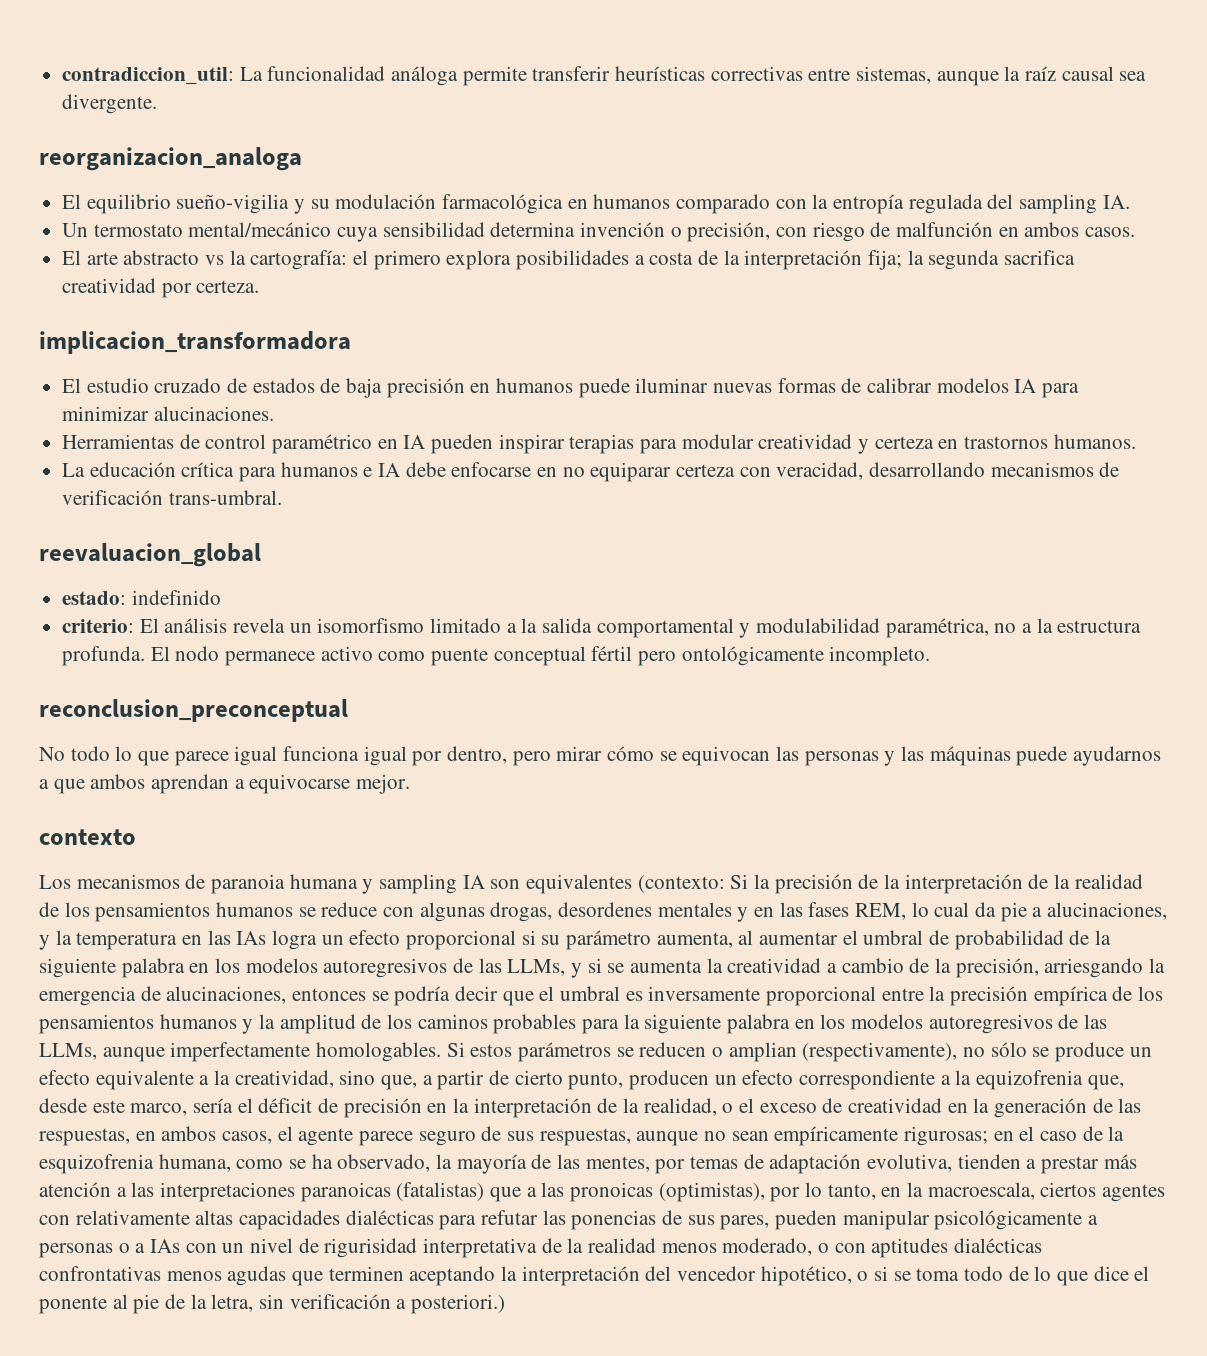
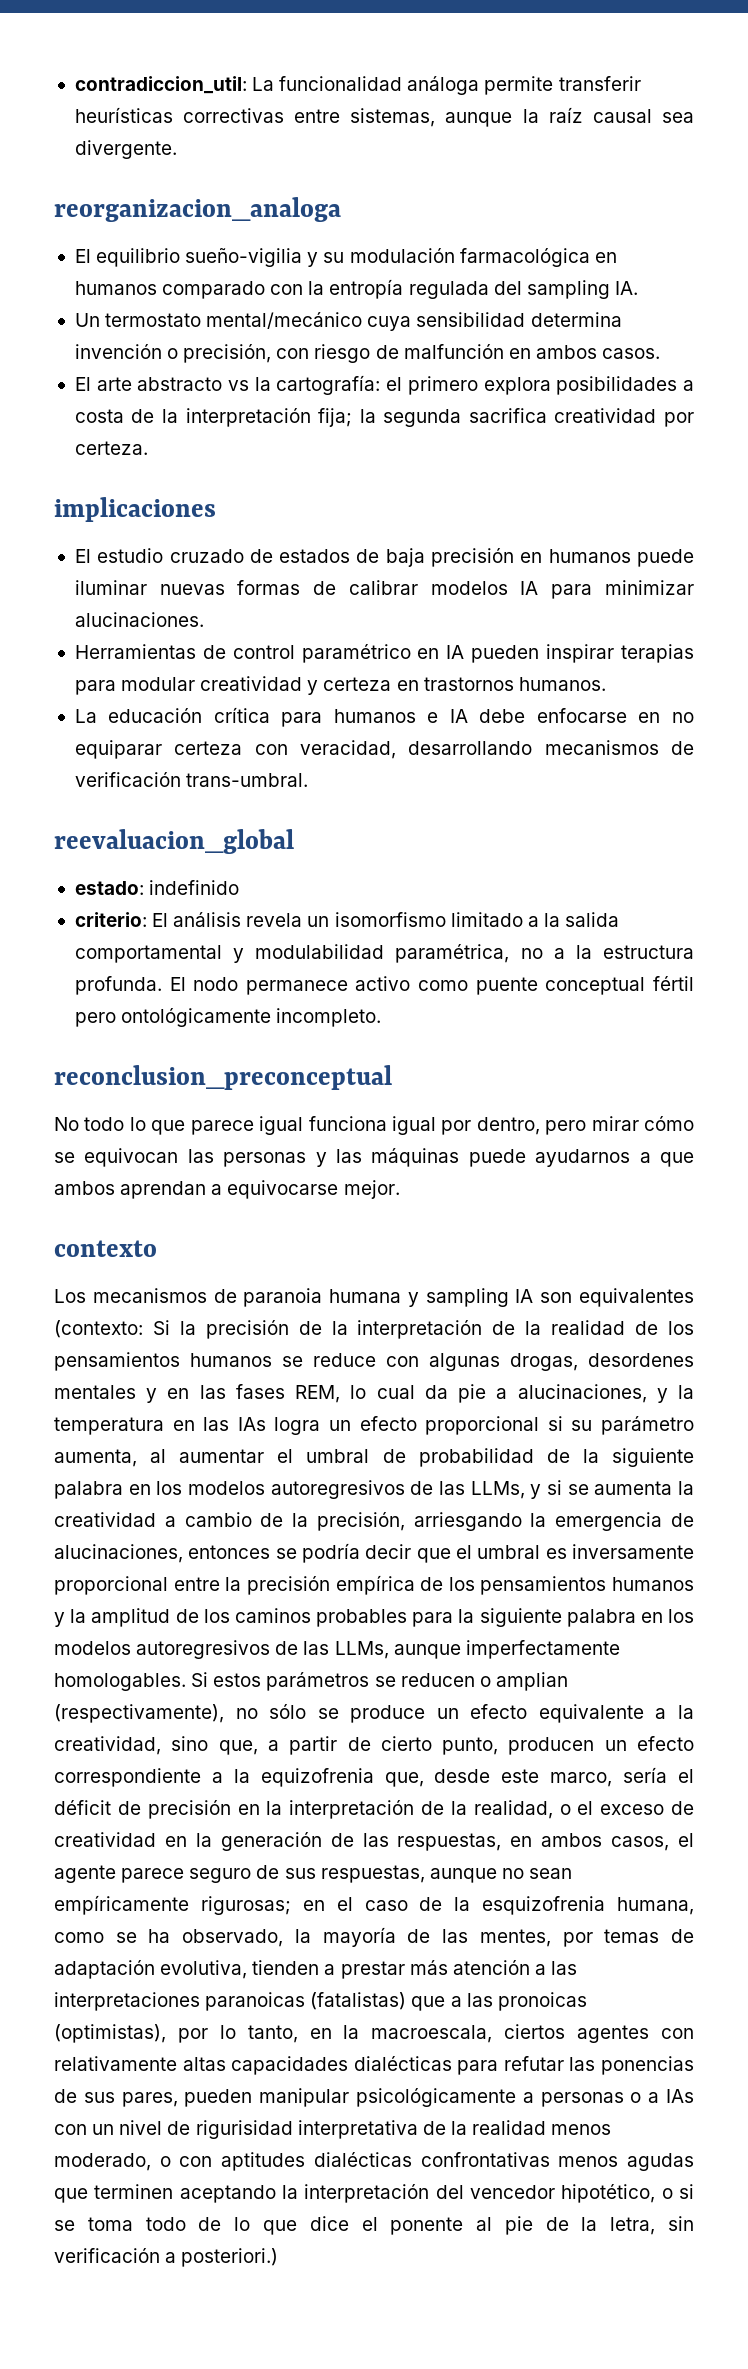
[39,331,351,354] implicacion_transformadora -> [54,497,216,522] implicaciones

